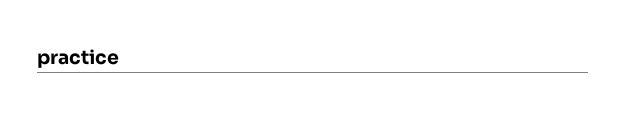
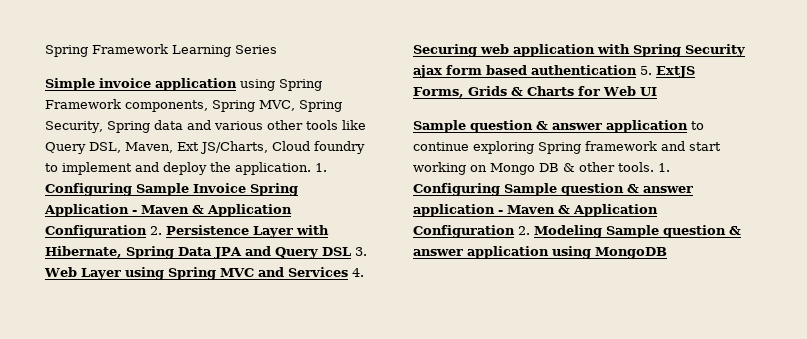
[37,49,119,68] practice -> [45,44,277,57] [45,78,322,91] [45,99,342,112] [45,120,366,133] [45,141,365,154] [45,162,327,175] [45,183,298,196] [44,204,292,217] [45,225,329,238] [45,246,367,259] [44,267,364,280] [413,44,745,57] [413,65,695,78] [413,86,657,98] [413,120,704,133] [413,141,721,154] [413,162,670,175] [413,183,693,196] [413,204,658,217] [413,225,741,238] [413,246,667,259] Spring Framework Learning Series // Simple invoice application using Spring Framework components, Spring MVC, Spring Security, Spring data and various other tools like Query DSL, Maven, Ext JS/Charts, Cloud foundry to implement and deploy the application. 1. Configuring Sample Invoice Spring Application - Maven & Application Configuration 2. Persistence Layer with Hibernate, Spring Data JPA and Query DSL 3. Web Layer using Spring MVC and Services 4. Securing web application with Spring Security ajax form based authentication 5. ExtJS Forms, Grids & Charts for Web UI // Sample question & answer application to continue exploring Spring framework and start working on Mongo DB & other tools. 1. Configuring Sample question & answer application - Maven & Application Configuration 2. Modeling Sample question & answer application using MongoDB

